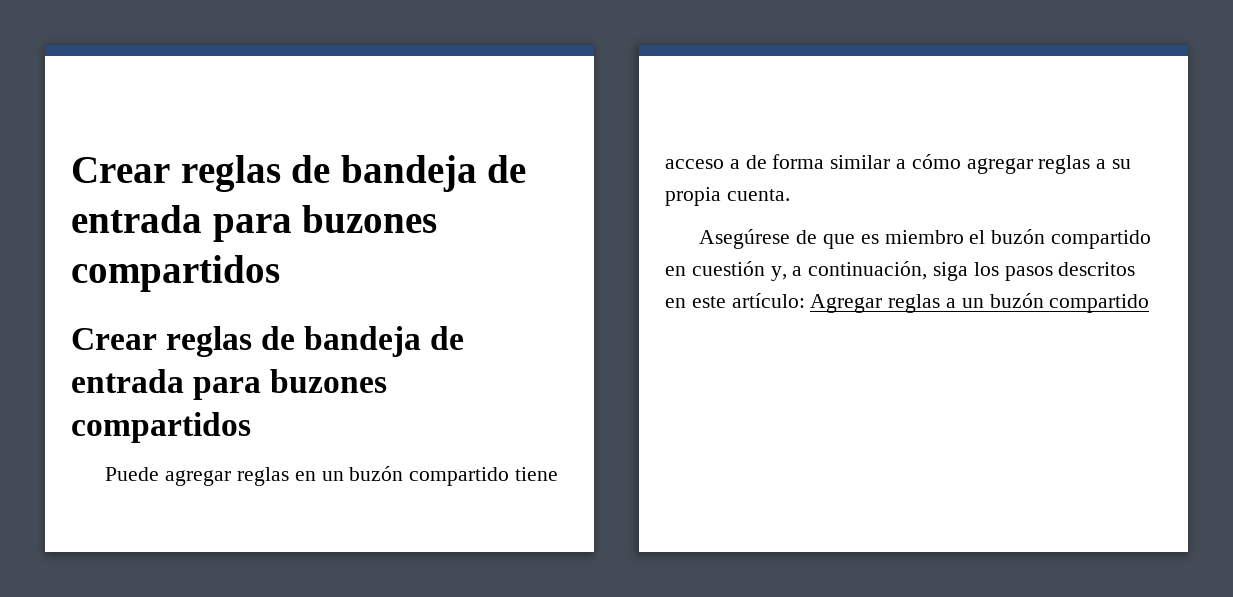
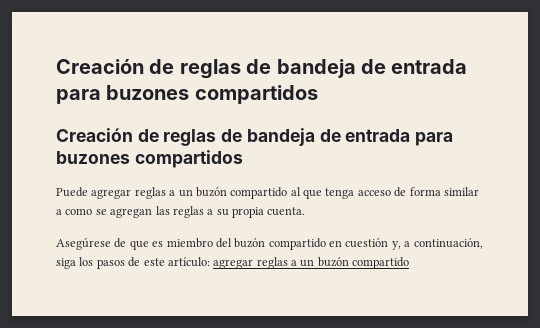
[71,155,527,192] [71,205,438,242] [71,255,280,292] [71,328,157,350] Crear reglas de bandeja de entrada para buzones compartidos // Crear -> [56,58,468,79] [56,85,318,104] [56,128,159,142] Creación de reglas de bandeja de entrada para buzones compartidos // Creación de
[294,466,559,486] [665,154,1033,174] en un buzón compartido tiene acceso a de forma similar a cómo agregar -> [169,187,479,199] [56,206,170,218] a un buzón compartido al que tenga acceso de forma similar a como se agregan las
[969,230,986,244] el -> [215,238,232,248] del
[1058,262,1136,276] [665,298,686,308] descritos en -> [128,257,141,267] de
[810,294,883,313] Agregar -> [213,259,254,269] agregar

